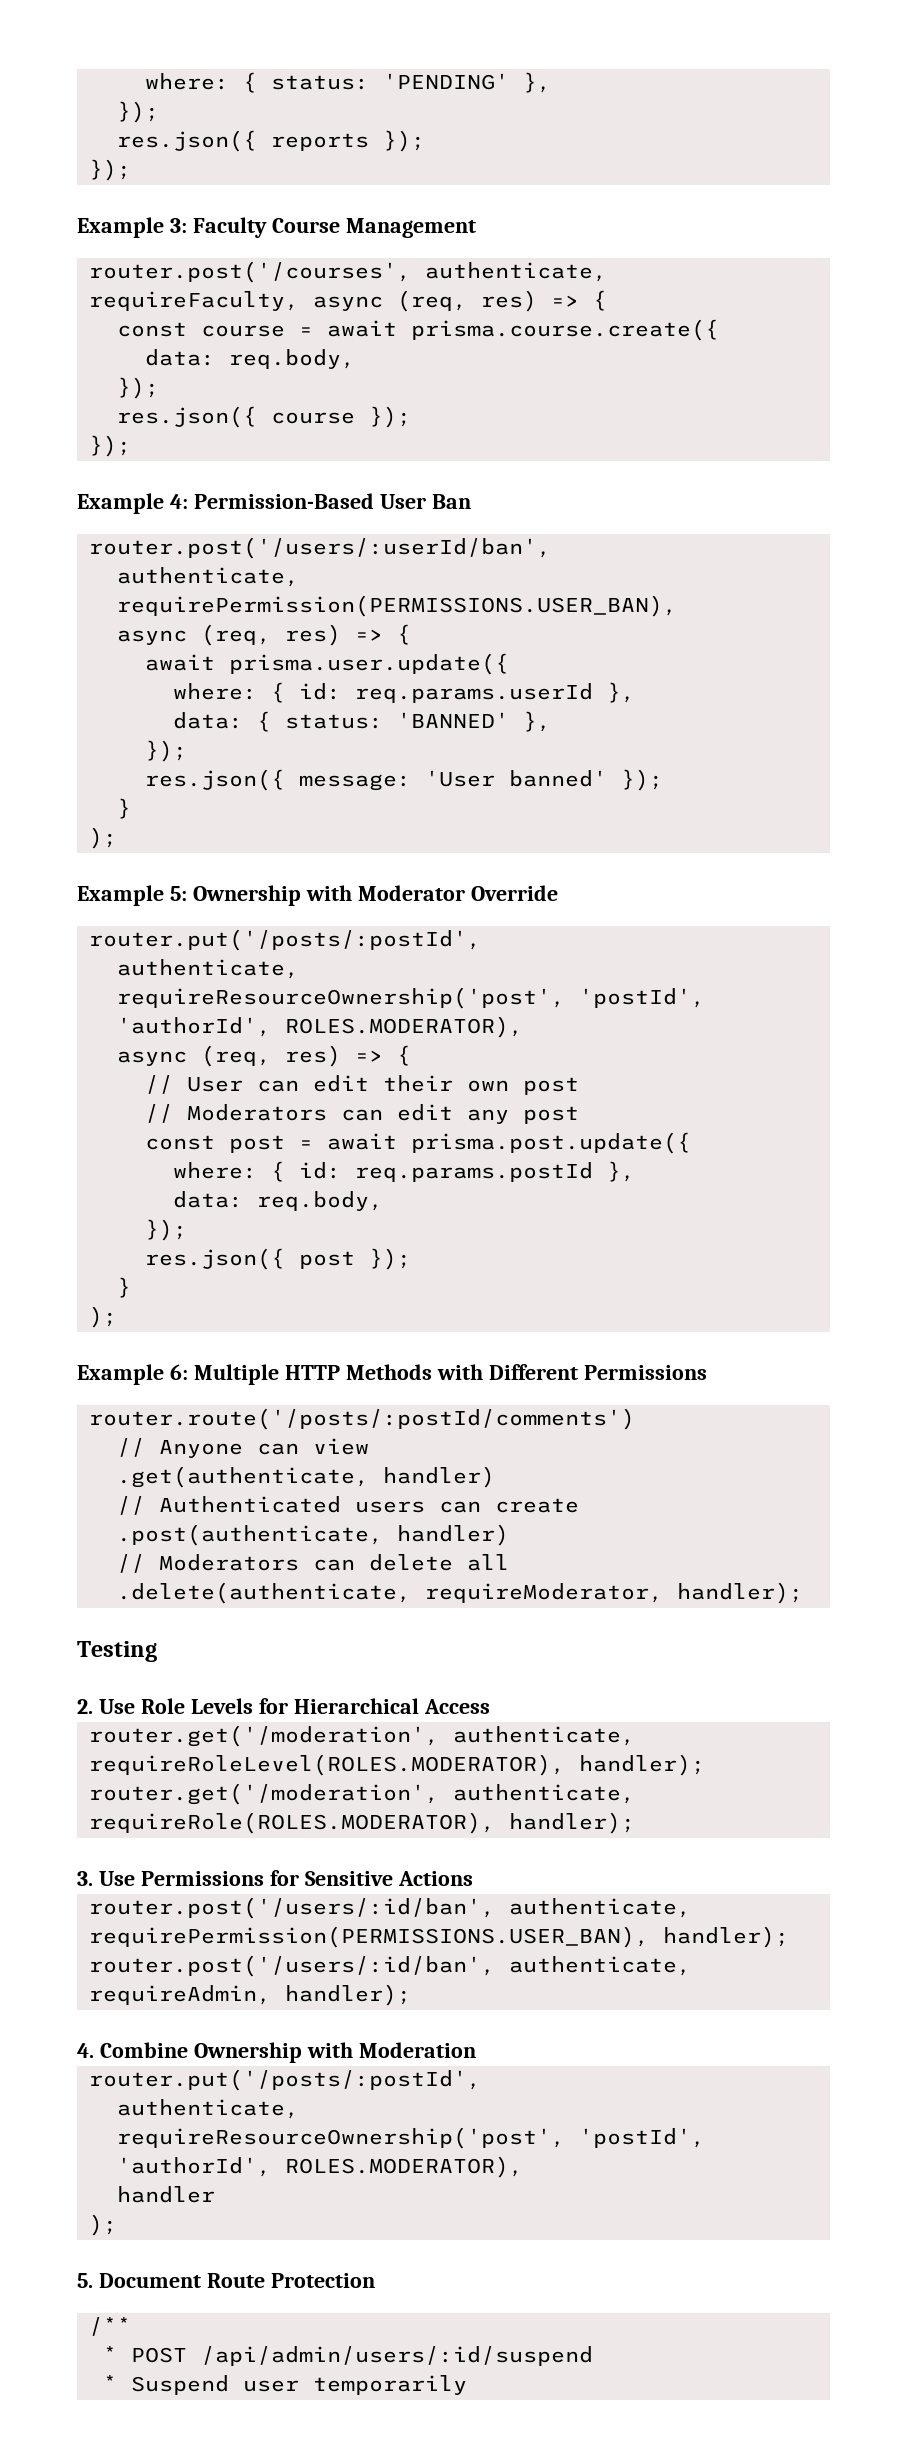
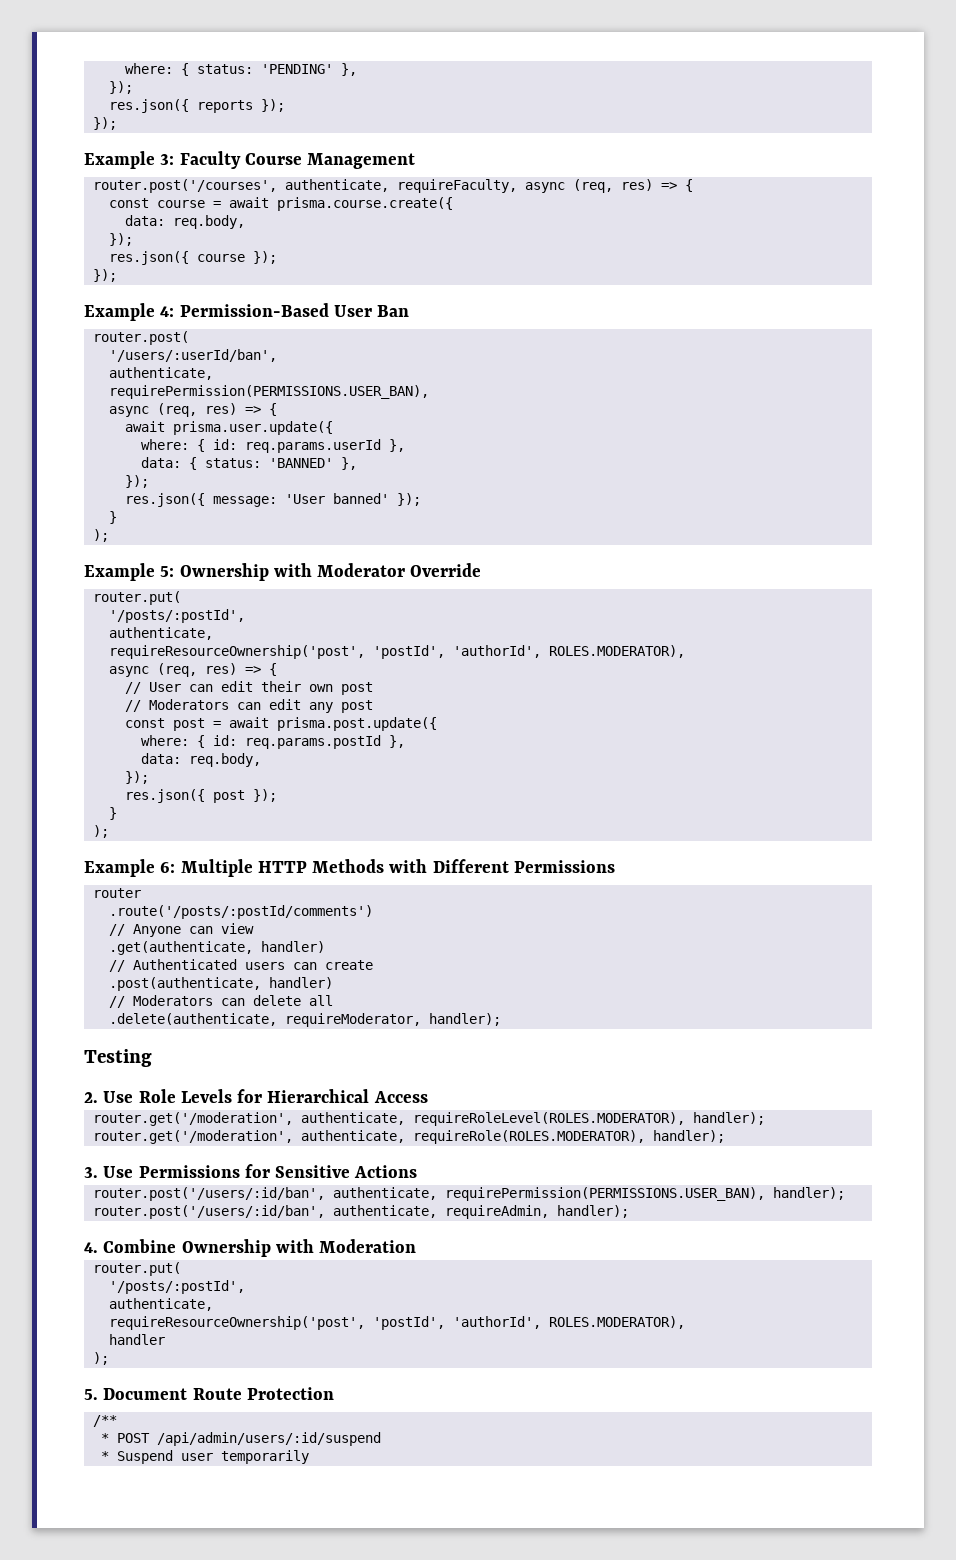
[89,537,552,559] router.post('/users/:userId/ban', -> [92,331,189,345] [108,349,277,362] router.post( // '/users/:userId/ban',
[89,929,482,951] router.put('/posts/:postId', -> [92,591,181,605] [108,609,245,623] router.put( // '/posts/:postId',
[89,1408,636,1430] router.route('/posts/:postId/comments') -> [92,888,141,898] [108,905,373,919] router // .route('/posts/:postId/comments')
[89,2069,482,2091] router.put('/posts/:postId', -> [92,1262,181,1276] [108,1280,245,1294] router.put( // '/posts/:postId',

